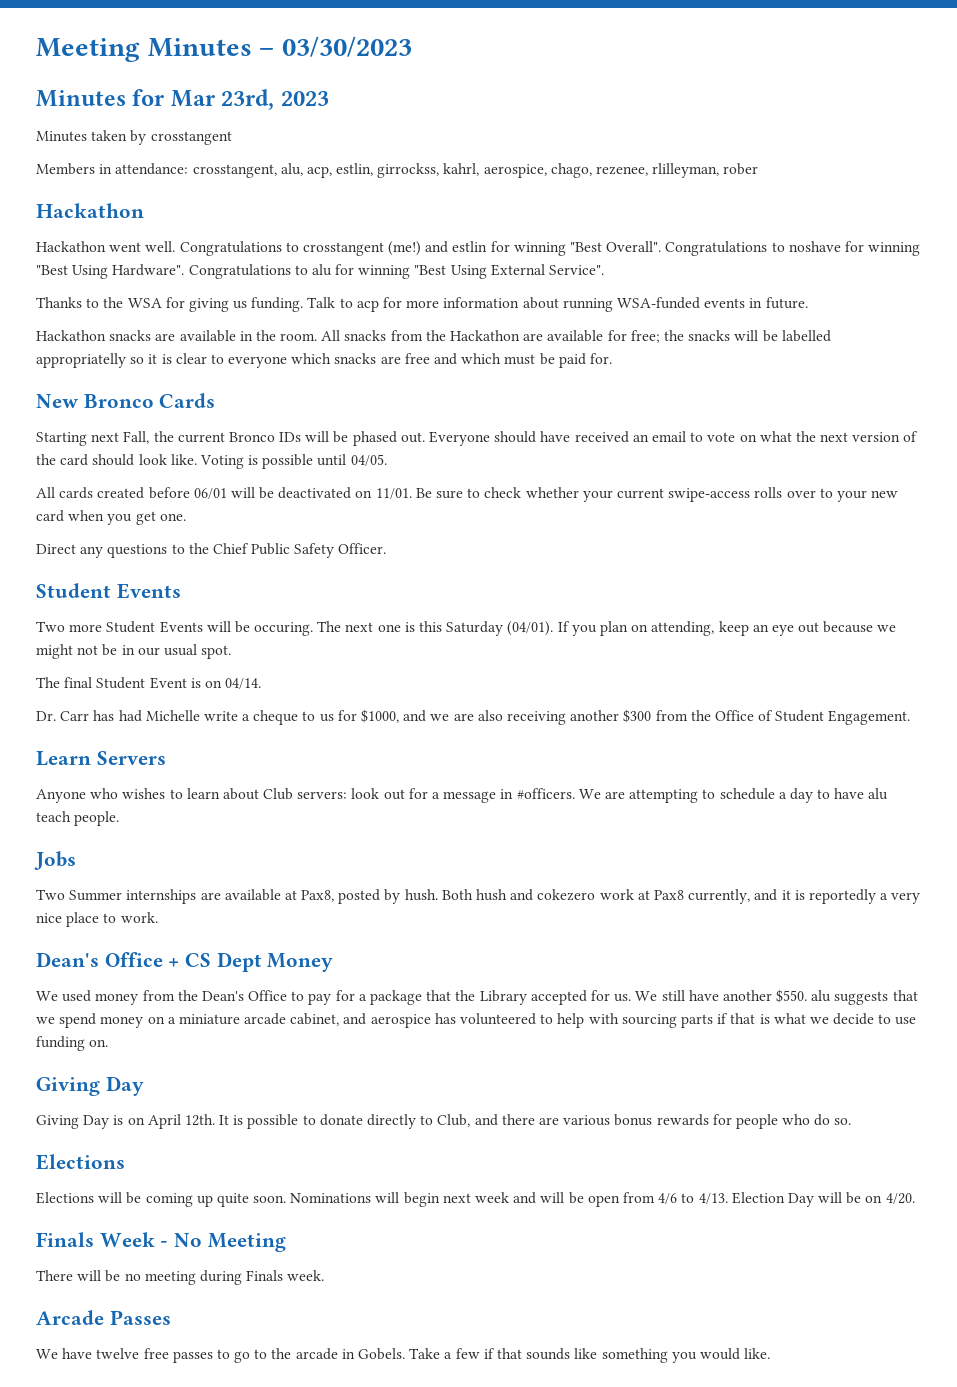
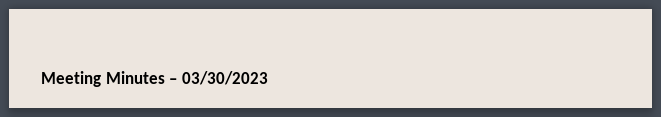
[36,89,329,110] [36,130,232,145] [36,163,759,178] [36,203,144,218] [36,241,921,256] [36,264,605,279] [36,297,808,312] [36,330,831,343] [36,353,612,368] [36,393,216,408] [36,431,919,446] [36,454,387,469] [36,487,899,502] [36,510,186,525] [36,543,387,558] [36,583,181,599] [36,621,897,636] [36,644,232,659] [36,677,262,689] [36,709,911,725] [36,751,166,766] [36,788,889,803] [36,811,120,826] [34,851,76,870] [36,889,921,904] [36,912,158,927] [36,952,334,972] [36,989,918,1005] [36,1013,917,1028] [36,1036,109,1051] [36,1076,144,1096] [36,1114,852,1129] [36,1154,125,1170] [36,1192,915,1207] [36,1232,286,1252] [36,1270,325,1285] [36,1310,171,1325] [36,1348,771,1363] // Minutes for Mar 23rd, 2023 // Minutes taken by crosstangent // Members in attendance: crosstangent, alu, acp, estlin, girrockss, kahrl, aerospice, chago, rezenee, rlilleyman, rober // Hackathon // Hackathon went well. Congratulations to crosstangent (me!) and estlin for winning "Best Overall". Congratulations to noshave for winning "Best Using Hardware". Congratulations to alu for winning "Best Using External Service". // Thanks to the WSA for giving us funding. Talk to acp for more information about running WSA-funded events in future. // Hackathon snacks are available in the room. All snacks from the Hackathon are available for free; the snacks will be labelled appropriatelly so it is clear to everyone which snacks are free and which must be paid for. // New Bronco Cards // Starting next Fall, the current Bronco IDs will be phased out. Everyone should have received an email to vote on what the next version of the card should look like. Voting is possible until 04/05. // All cards created before 06/01 will be deactivated on 11/01. Be sure to check whether your current swipe-access rolls over to your new card when you get one. // Direct any questions to the Chief Public Safety Officer. // Student Events // Two more Student Events will be occuring. The next one is this Saturday (04/01). If you plan on attending, keep an eye out because we might not be in our usual spot. // The final Student Event is on 04/14. // Dr. Carr has had Michelle write a cheque to us for $1000, and we are also receiving another $300 from the Office of Student Engagement. // Learn Servers // Anyone who wishes to learn about Club servers: look out for a message in #officers. We are attempting to schedule a day to have alu teach people. // Jobs // Two Summer internships are available at Pax8, posted by hush. Both hush and cokezero work at Pax8 currently, and it is reportedly a very nice place to work. // Dean's Office + CS Dept Money // We used money from the Dean's Office to pay for a package that the Library accepted for us. We still have another $550. alu suggests that we spend money on a miniature arcade cabinet, and aerospice has volunteered to help with sourcing parts if that is what we decide to use funding on. // Giving Day // Giving Day is on April 12th. It is possible to donate directly to Club, and there are various bonus rewards for people who do so. // Elections // Elections will be coming up quite soon. Nominations will begin next week and will be open from 4/6 to 4/13. Election Day will be on 4/20. // Finals Week - No Meeting // There will be no meeting during Finals week. // Arcade Passes // We have twelve free passes to go to the arcade in Gobels. Take a few if that sounds like something you would like. -> (268, 78) none

